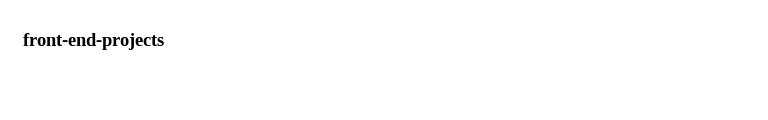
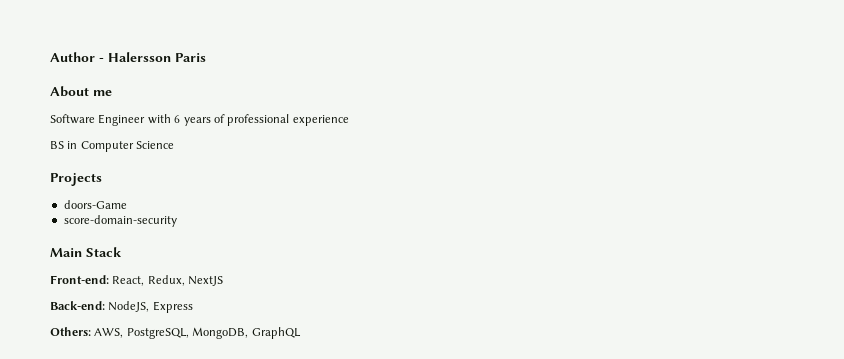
[23,33,164,50] front-end-projects -> [50,52,206,62] [50,86,112,97] [50,114,349,126] [50,141,175,152] [50,173,102,186] [63,200,127,209] [63,215,177,227] [50,247,122,257] [50,275,224,286] [50,301,193,313] [50,327,301,339] Author - Halersson Paris // About me // Software Engineer with 6 years of professional experience // BS in Computer Science // Projects // doors-Game // score-domain-security // Main Stack // Front-end: React, Redux, NextJS // Back-end: NodeJS, Express // Others: AWS, PostgreSQL, MongoDB, GraphQL

